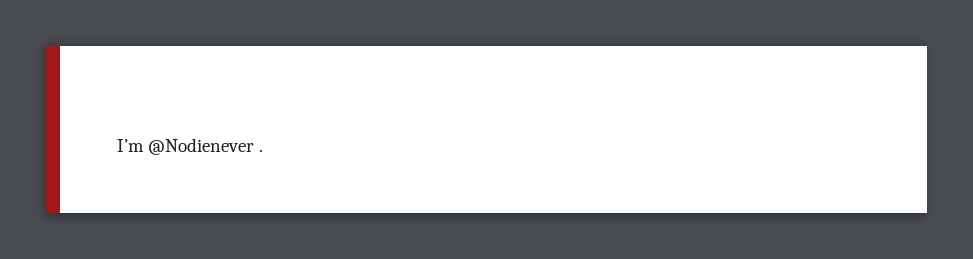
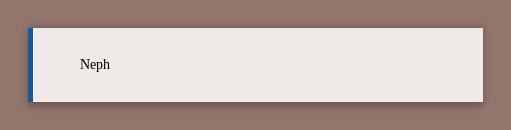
[117,138,264,155] I’m @Nodienever . -> [80,59,110,72] Neph

